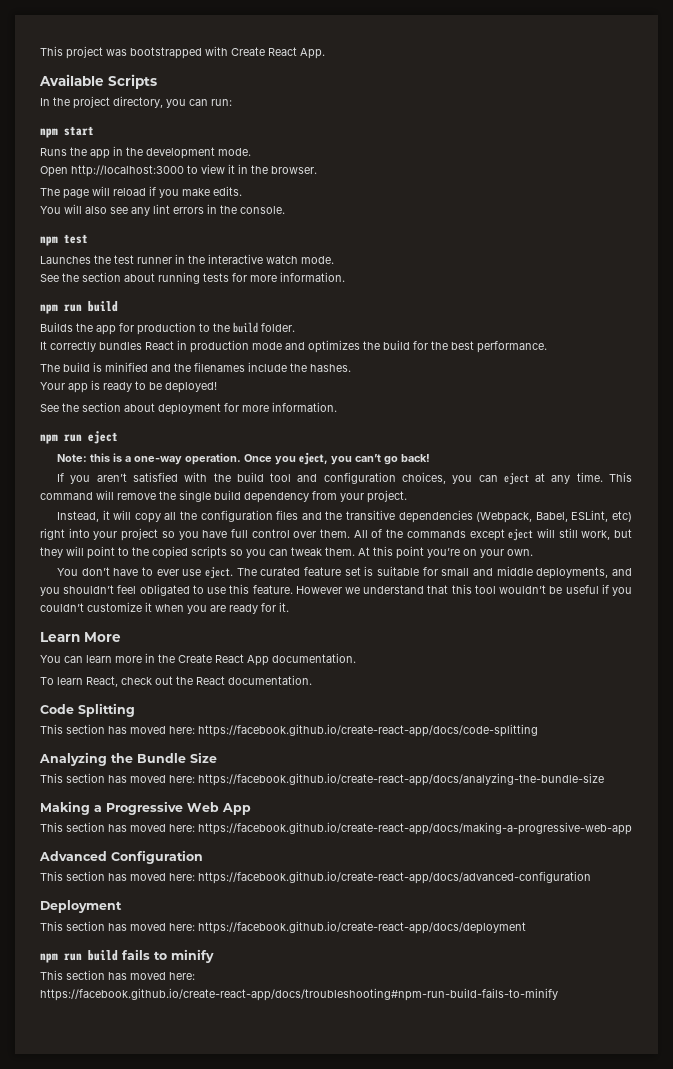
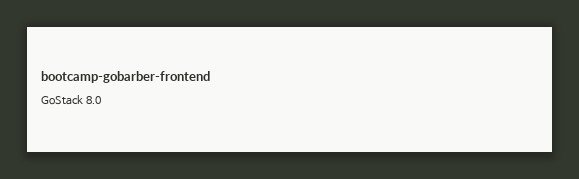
[40,46,325,59] [39,74,157,89] [40,96,232,109] [40,126,94,138] [40,146,251,159] [40,164,317,177] [40,186,242,199] [40,204,285,216] [40,234,88,246] [40,254,334,264] [40,272,345,284] [40,301,118,314] [40,322,295,335] [40,340,547,353] [40,362,351,372] [40,380,217,393] [40,402,337,415] [40,431,118,444] [57,452,431,465] [57,472,632,485] [40,490,407,503] [57,510,633,523] [40,528,632,541] [40,546,533,559] [57,566,632,579] [40,584,632,596] [40,602,289,614] [40,632,121,642] [40,653,356,666] [40,675,312,687] [40,703,135,717] [40,724,538,737] [39,752,217,766] [40,773,604,786] [40,801,251,815] [40,822,632,835] [39,850,203,864] [40,871,591,884] [40,900,122,913] [40,921,526,934] [40,949,214,963] [40,970,195,980] [40,988,558,1001] This project was bootstrapped with Create React App. // Available Scripts // In the project directory, you can run: // npm start // Runs the app in the development mode. // Open http://localhost:3000 to view it in the browser. // The page will reload if you make edits. // You will also see any lint errors in the console. // npm test // Launches the test runner in the interactive watch mode. // See the section about running tests for more information. // npm run build // Builds the app for production to the build folder. // It correctly bundles React in production mode and optimizes the build for the best performance. // The build is minified and the filenames include the hashes. // Your app is ready to be deployed! // See the section about deployment for more information. // npm run eject // Note: this is a one-way operation. Once you eject, you can’t go back! // If you aren’t satisfied with the build tool and configuration choices, you can eject at any time. This command will remove the single build dependency from your project. // Instead, it will copy all the configuration files and the transitive dependencies (Webpack, Babel, ESLint, etc) right into your project so you have full control over them. All of the commands except eject will still work, but they will point to the copied scripts so you can tweak them. At this point you’re on your own. // You don’t have to ever use eject. The curated feature set is suitable for small and middle deployments, and you shouldn’t feel obligated to use this feature. However we understand that this tool wouldn’t be useful if you couldn’t customize it when you are ready for it. // Learn More // You can learn more in the Create React App documentation. // To learn React, check out the React documentation. // Code Splitting // This section has moved here: https://facebook.github.io/create-react-app/docs/code-splitting // Analyzing the Bundle Size // This section has moved here: https://facebook.github.io/create-react-app/docs/analyzing-the-bundle-size // Making a Progressive Web App // This section has moved here: https://facebook.github.io/create-react-app/docs/making-a-progressive-web-app // Advanced Configuration // This section has moved here: https://facebook.github.io/create-react-app/docs/advanced-configuration // Deployment // This section has moved here: https://facebook.github.io/create-react-app/docs/deployment // npm run build fails to minify // This section has moved here: https://facebook.github.io/create-react-app/docs/troubleshooting#npm-run-build-fails-to-minify -> [41,71,210,83] [41,95,101,105] bootcamp-gobarber-frontend // GoStack 8.0

